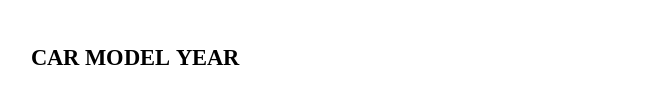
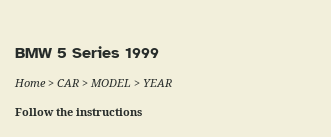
[31,50,241,65] CAR MODEL YEAR -> [15,46,159,58] [14,79,172,87] [15,108,142,116] BMW 5 Series 1999 // Home > CAR > MODEL > YEAR // Follow the instructions

